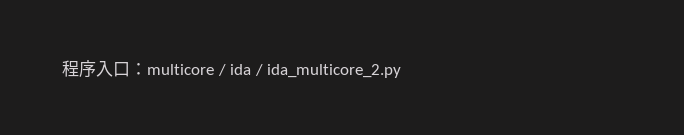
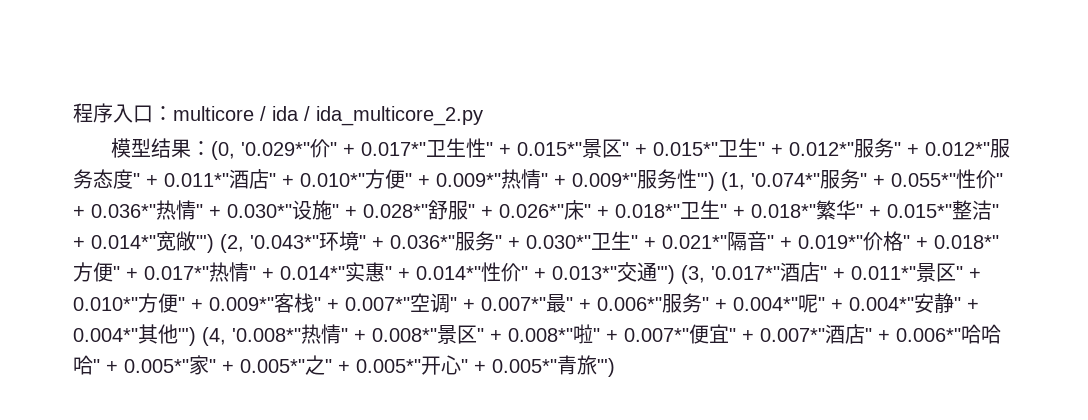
(402, 71) none -> [110,138,1010,160] [73,169,1003,191] [73,200,999,220] [73,231,999,253] [73,262,981,284] [73,293,979,313] [73,324,1001,346] [73,355,615,377] // 模型结果：(0, '0.029*"价" + 0.017*"卫生性" + 0.015*"景区" + 0.015*"卫生" + 0.012*"服务" + 0.012*"服务态度" + 0.011*"酒店" + 0.010*"方便" + 0.009*"热情" + 0.009*"服务性"') (1, '0.074*"服务" + 0.055*"性价" + 0.036*"热情" + 0.030*"设施" + 0.028*"舒服" + 0.026*"床" + 0.018*"卫生" + 0.018*"繁华" + 0.015*"整洁" + 0.014*"宽敞"') (2, '0.043*"环境" + 0.036*"服务" + 0.030*"卫生" + 0.021*"隔音" + 0.019*"价格" + 0.018*"方便" + 0.017*"热情" + 0.014*"实惠" + 0.014*"性价" + 0.013*"交通"') (3, '0.017*"酒店" + 0.011*"景区" + 0.010*"方便" + 0.009*"客栈" + 0.007*"空调" + 0.007*"最" + 0.006*"服务" + 0.004*"呢" + 0.004*"安静" + 0.004*"其他"') (4, '0.008*"热情" + 0.008*"景区" + 0.008*"啦" + 0.007*"便宜" + 0.007*"酒店" + 0.006*"哈哈哈" + 0.005*"家" + 0.005*"之" + 0.005*"开心" + 0.005*"青旅"')

